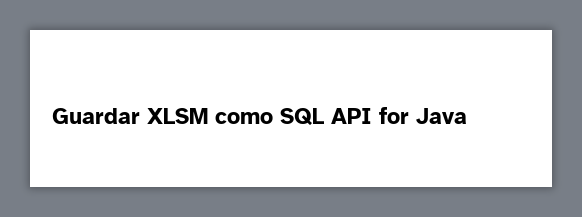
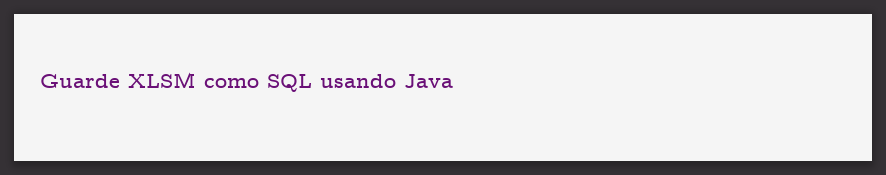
[52,108,140,124] Guardar -> [40,74,120,88] Guarde
[331,107,409,124] API for -> [320,74,396,88] usando

